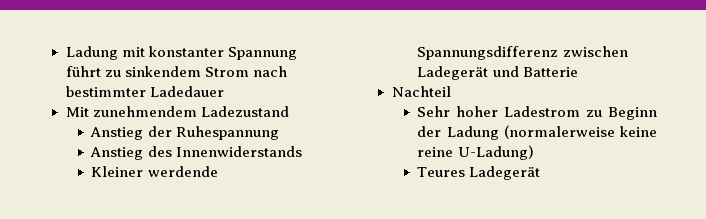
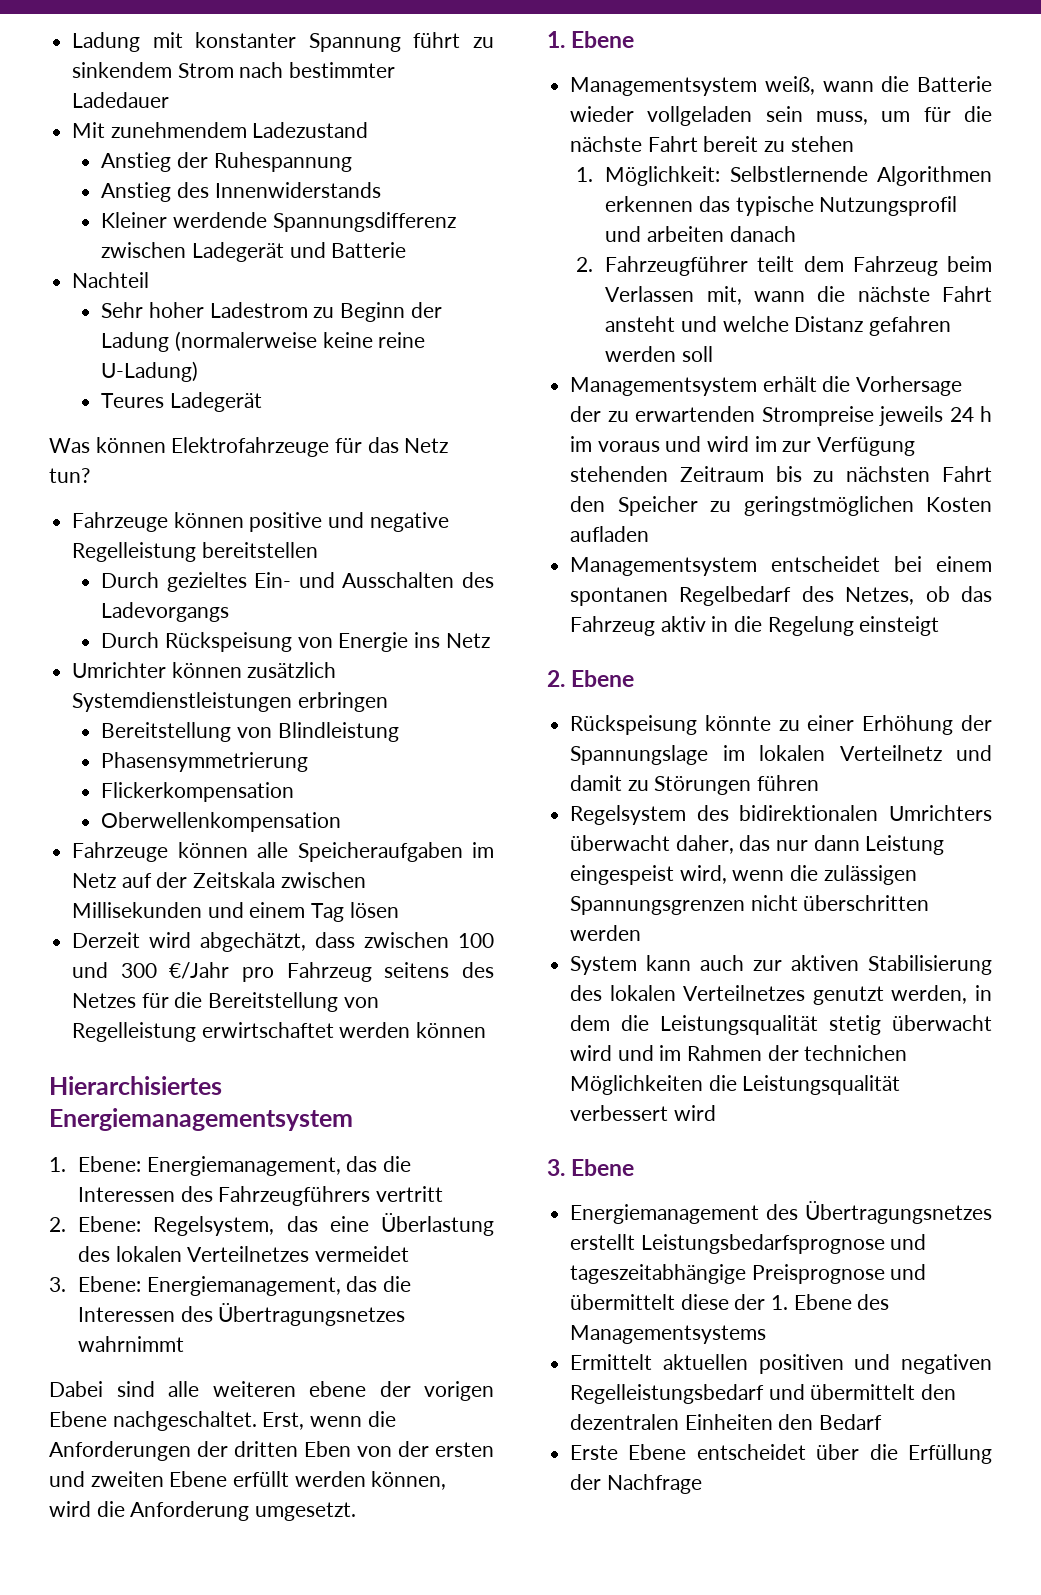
(541, 173) none -> [49,437,449,457] [49,468,90,483] [72,512,449,532] [72,542,318,562] [101,572,494,592] [101,602,230,622] [101,632,490,652] [72,662,337,678] [72,692,388,712] [101,722,399,742] [101,752,309,772] [101,782,295,802] [101,812,342,832] [72,842,494,862] [72,872,366,888] [72,902,399,922] [72,932,494,952] [72,962,494,982] [72,992,379,1012] [72,1022,487,1042] [49,1076,222,1095] [49,1108,353,1131] [49,1156,412,1176] [78,1186,444,1206] [49,1213,494,1236] [78,1246,410,1262] [49,1276,412,1296] [78,1303,406,1326] [78,1336,185,1352] [49,1381,494,1401] [49,1411,396,1431] [49,1441,494,1461] [49,1471,447,1490] [49,1501,357,1521] [547,31,635,48] [570,76,992,96] [570,106,992,126] [570,136,854,152] [576,166,992,186] [605,196,958,216] [605,226,796,242] [576,256,992,276] [605,286,992,305] [605,316,951,336] [605,346,713,362] [570,376,963,396] [570,406,992,426] [570,436,916,456] [570,466,992,482] [570,496,992,516] [570,526,650,542] [570,556,992,576] [570,586,992,606] [570,616,940,636] [547,670,635,687] [570,715,992,735] [570,745,992,765] [570,775,820,795] [570,805,992,825] [570,835,945,855] [570,865,917,885] [570,895,930,915] [570,925,642,941] [570,955,992,975] [570,985,992,1005] [570,1015,992,1035] [570,1045,908,1061] [570,1075,901,1095] [570,1105,716,1121] [547,1159,635,1176] [570,1201,992,1224] [570,1234,927,1254] [570,1264,927,1284] [570,1294,890,1310] [570,1325,767,1344] [570,1354,992,1374] [570,1384,957,1404] [570,1414,883,1430] [570,1444,992,1464] [570,1474,702,1494] // Was können Elektrofahrzeuge für das Netz tun? // Fahrzeuge können positive und negative Regelleistung bereitstellen // Durch gezieltes Ein- und Ausschalten des Ladevorgangs // Durch Rückspeisung von Energie ins Netz // Umrichter können zusätzlich Systemdienstleistungen erbringen // Bereitstellung von Blindleistung // Phasensymmetrierung // Flickerkompensation // Oberwellenkompensation // Fahrzeuge können alle Speicheraufgaben im Netz auf der Zeitskala zwischen Millisekunden und einem Tag lösen // Derzeit wird abgechätzt, dass zwischen 100 und 300 €/Jahr pro Fahrzeug seitens des Netzes für die Bereitstellung von Regelleistung erwirtschaftet werden können // Hierarchisiertes Energiemanagementsystem // 1. Ebene: Energiemanagement, das die Interessen des Fahrzeugführers vertritt // 2. Ebene: Regelsystem, das eine Überlastung des lokalen Verteilnetzes vermeidet // 3. Ebene: Energiemanagement, das die Interessen des Übertragungsnetzes wahrnimmt // Dabei sind alle weiteren ebene der vorigen Ebene nachgeschaltet. Erst, wenn die Anforderungen der dritten Eben von der ersten und zweiten Ebene erfüllt werden können, wird die Anforderung umgesetzt. // 1. Ebene // Managementsystem weiß, wann die Batterie wieder vollgeladen sein muss, um für die nächste Fahrt bereit zu stehen // 1. Möglichkeit: Selbstlernende Algorithmen erkennen das typische Nutzungsprofil und arbeiten danach // 2. Fahrzeugführer teilt dem Fahrzeug beim Verlassen mit, wann die nächste Fahrt ansteht und welche Distanz gefahren werden soll // Managementsystem erhält die Vorhersage der zu erwartenden Strompreise jeweils 24 h im voraus und wird im zur Verfügung stehenden Zeitraum bis zu nächsten Fahrt den Speicher zu geringstmöglichen Kosten aufladen // Managementsystem entscheidet bei einem spontanen Regelbedarf des Netzes, ob das Fahrzeug aktiv in die Regelung einsteigt // 2. Ebene // Rückspeisung könnte zu einer Erhöhung der Spannungslage im lokalen Verteilnetz und damit zu Störungen führen // Regelsystem des bidirektionalen Umrichters überwacht daher, das nur dann Leistung eingespeist wird, wenn die zulässigen Spannungsgrenzen nicht überschritten werden // System kann auch zur aktiven Stabilisierung des lokalen Verteilnetzes genutzt werden, in dem die Leistungsqualität stetig überwacht wird und im Rahmen der technichen Möglichkeiten die Leistungsqualität verbessert wird // 3. Ebene // Energiemanagement des Übertragungsnetzes erstellt Leistungsbedarfsprognose und tageszeitabhängige Preisprognose und übermittelt diese der 1. Ebene des Managementsystems // Ermittelt aktuellen positiven und negativen Regelleistungsbedarf und übermittelt den dezentralen Einheiten den Bedarf // Erste Ebene entscheidet über die Erfüllung der Nachfrage

